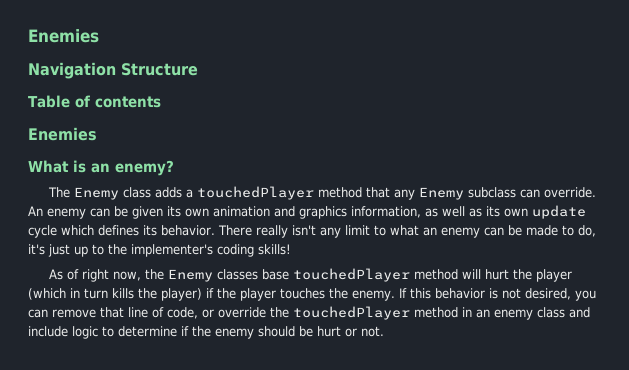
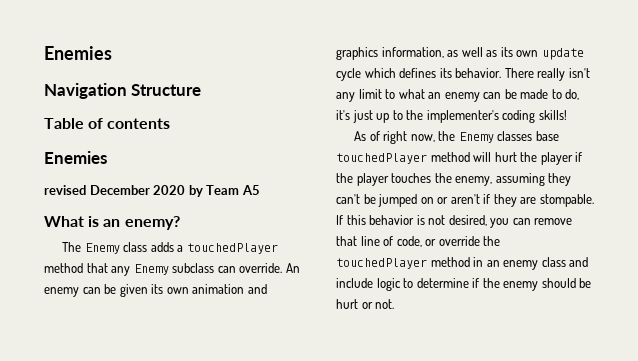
(97, 134) none -> [44,185,260,197] // revised December 2020 by Team A5
[28,288,202,301] (which in turn kills the player) -> (573, 158) none
[352,290,395,301] enemy. -> [455,173,572,186] [336,194,594,207] enemy, assuming they can't be jumped on or aren't if they are stompable.

